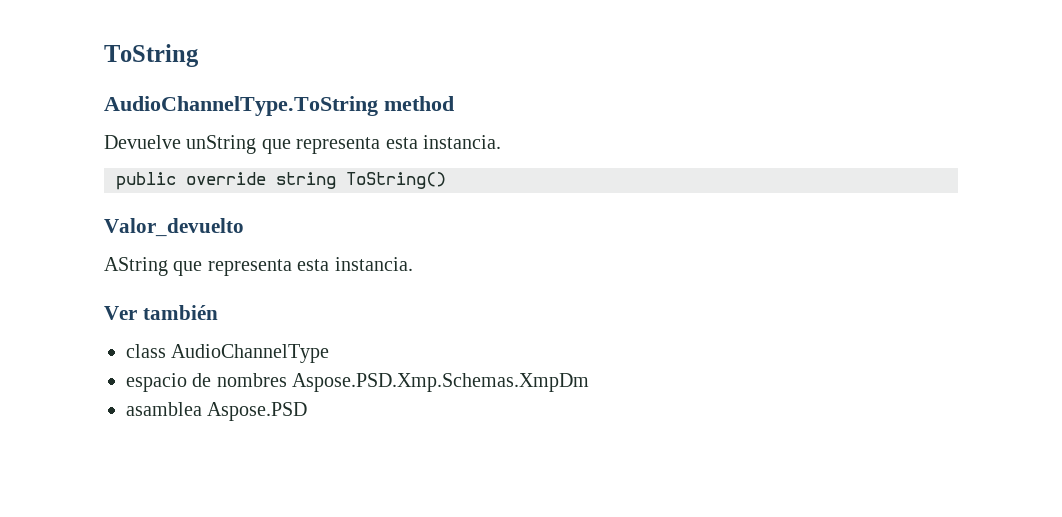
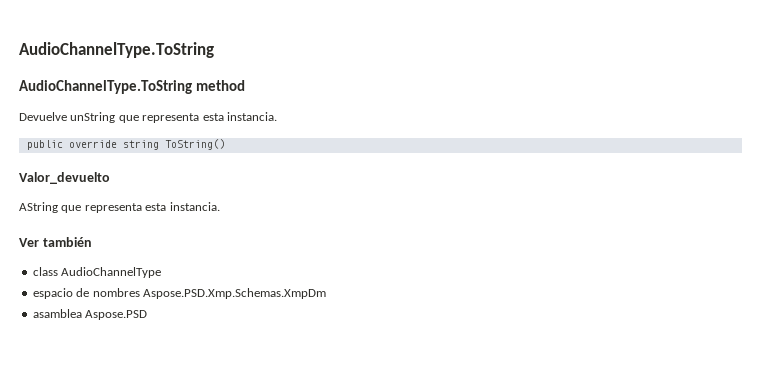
[104,44,199,67] ToString -> [19,42,214,58] AudioChannelType.ToString

